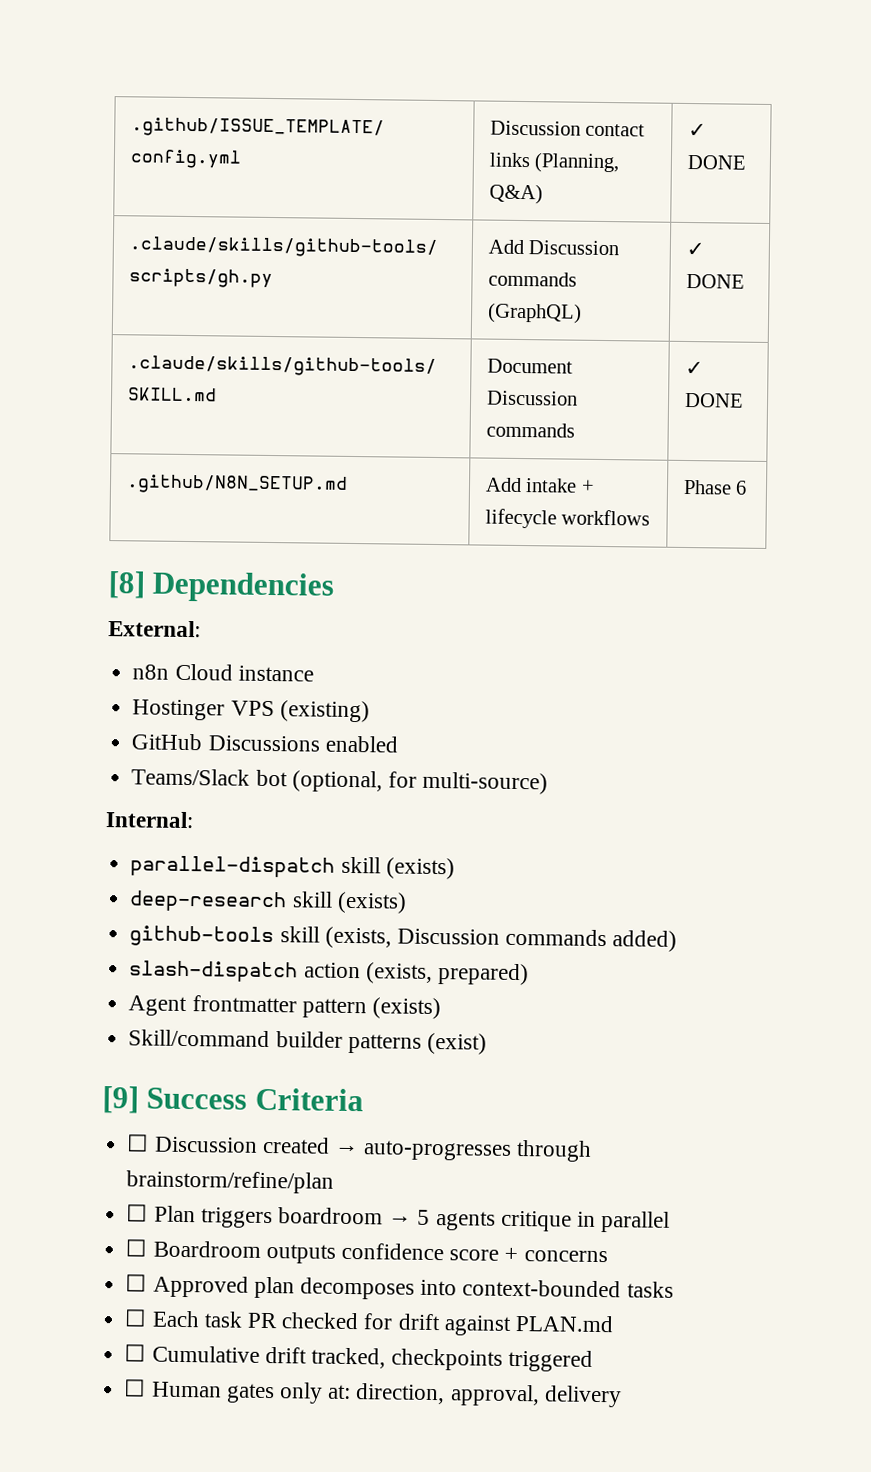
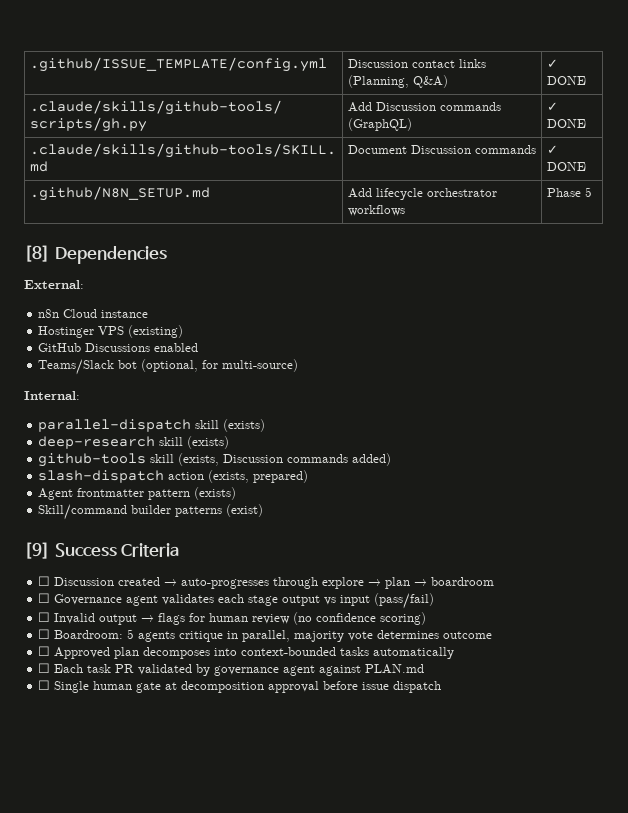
[525,478,596,493] [484,508,557,529] intake + lifecycle -> [375,188,497,200] lifecycle orchestrator
[735,480,748,495] 6 -> [584,187,592,197] 5
[126,1170,335,1194] [126,1204,671,1233] [125,1239,608,1264] brainstorm/refine/plan // ☐ Plan triggers boardroom → 5 agents critique in parallel // ☐ Boardroom outputs confidence score + concerns -> [322,577,495,589] [38,593,435,609] [38,612,427,625] [38,629,493,642] explore → plan → boardroom // ☐ Governance agent validates each stage output vs input (pass/fail) // ☐ Invalid output → flags for human review (no confidence scoring) // ☐ Boardroom: 5 agents critique in parallel, majority vote determines outcome
(674, 1289) none -> [373,647,455,659] automatically
[281,1312,441,1331] checked for drift -> [138,664,316,676] validated by governance agent
[151,1345,594,1372] [124,1379,622,1408] Cumulative drift tracked, checkpoints triggered // ☐ Human gates only at: direction, approval, delivery -> [54,681,442,693] Single human gate at decomposition approval before issue dispatch

